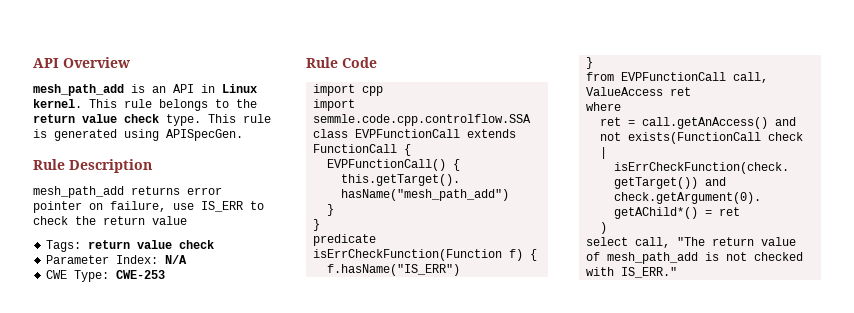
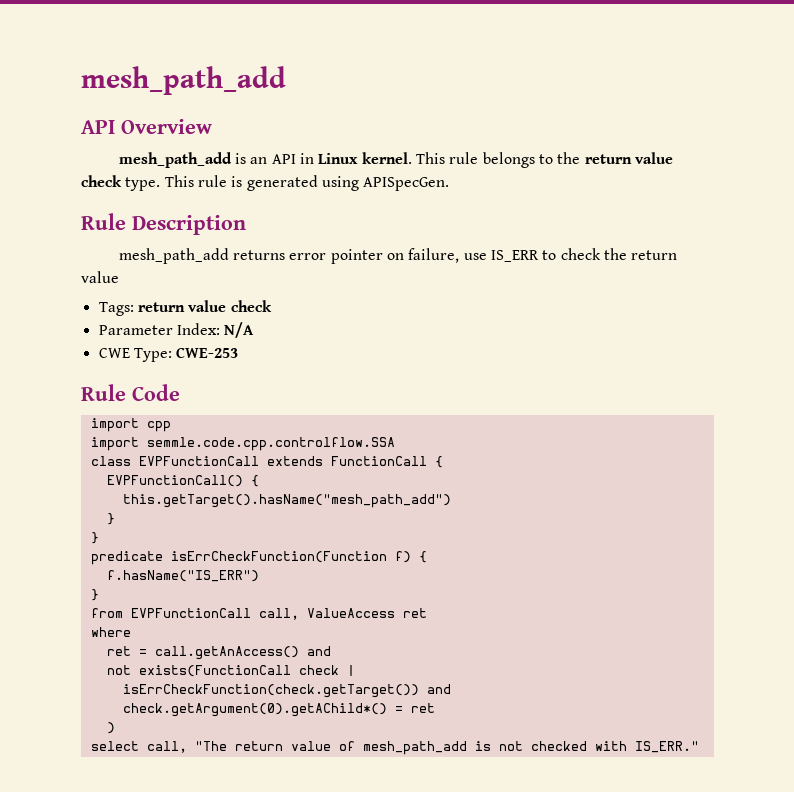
(33, 63) none -> [81,66,286,95] mesh_path_add //

